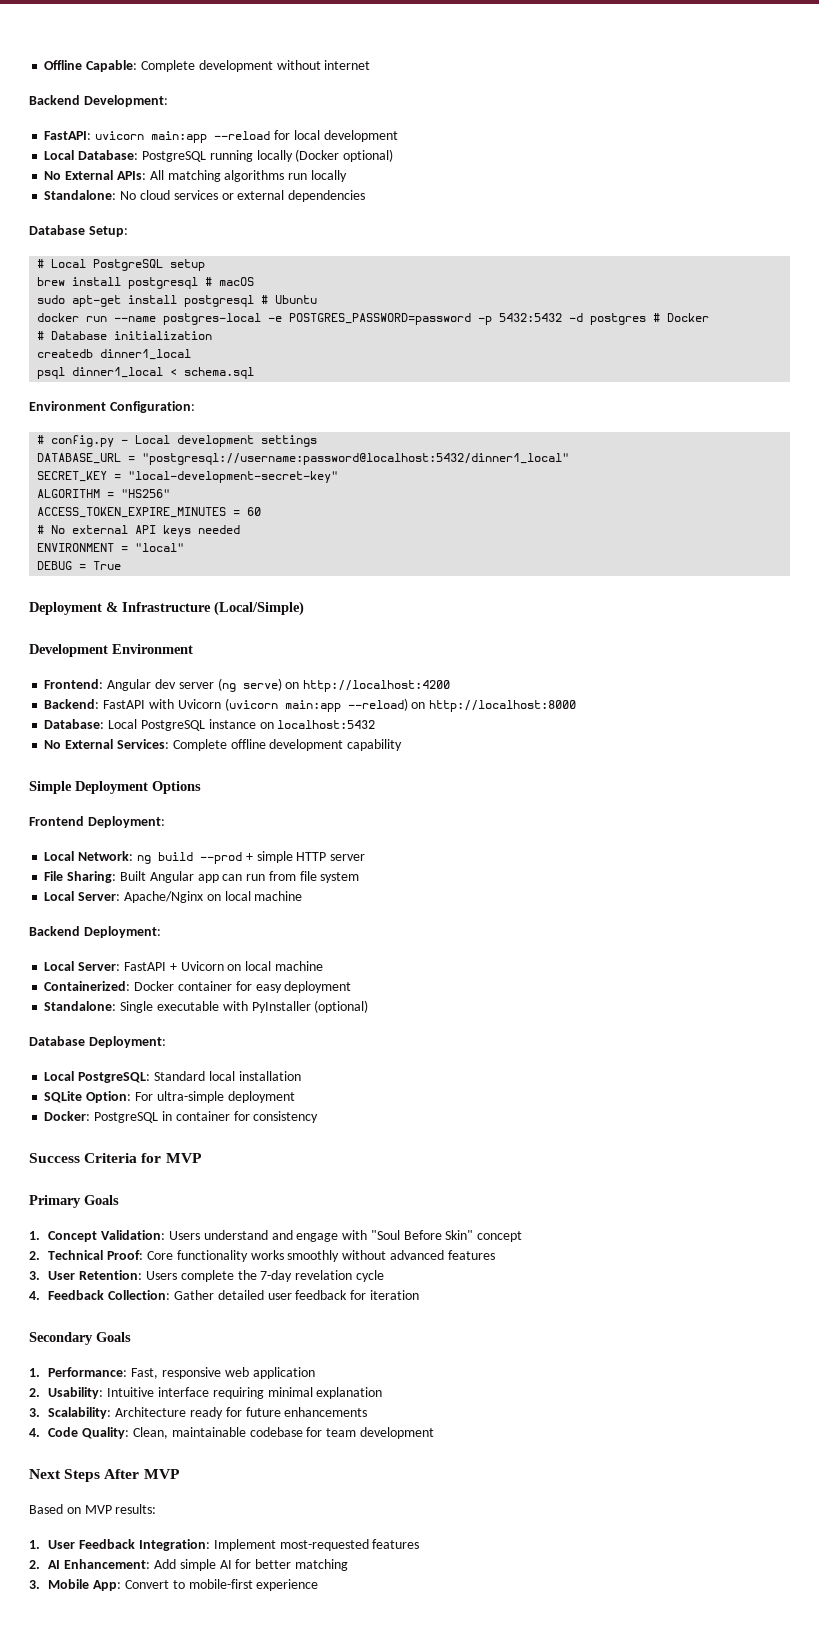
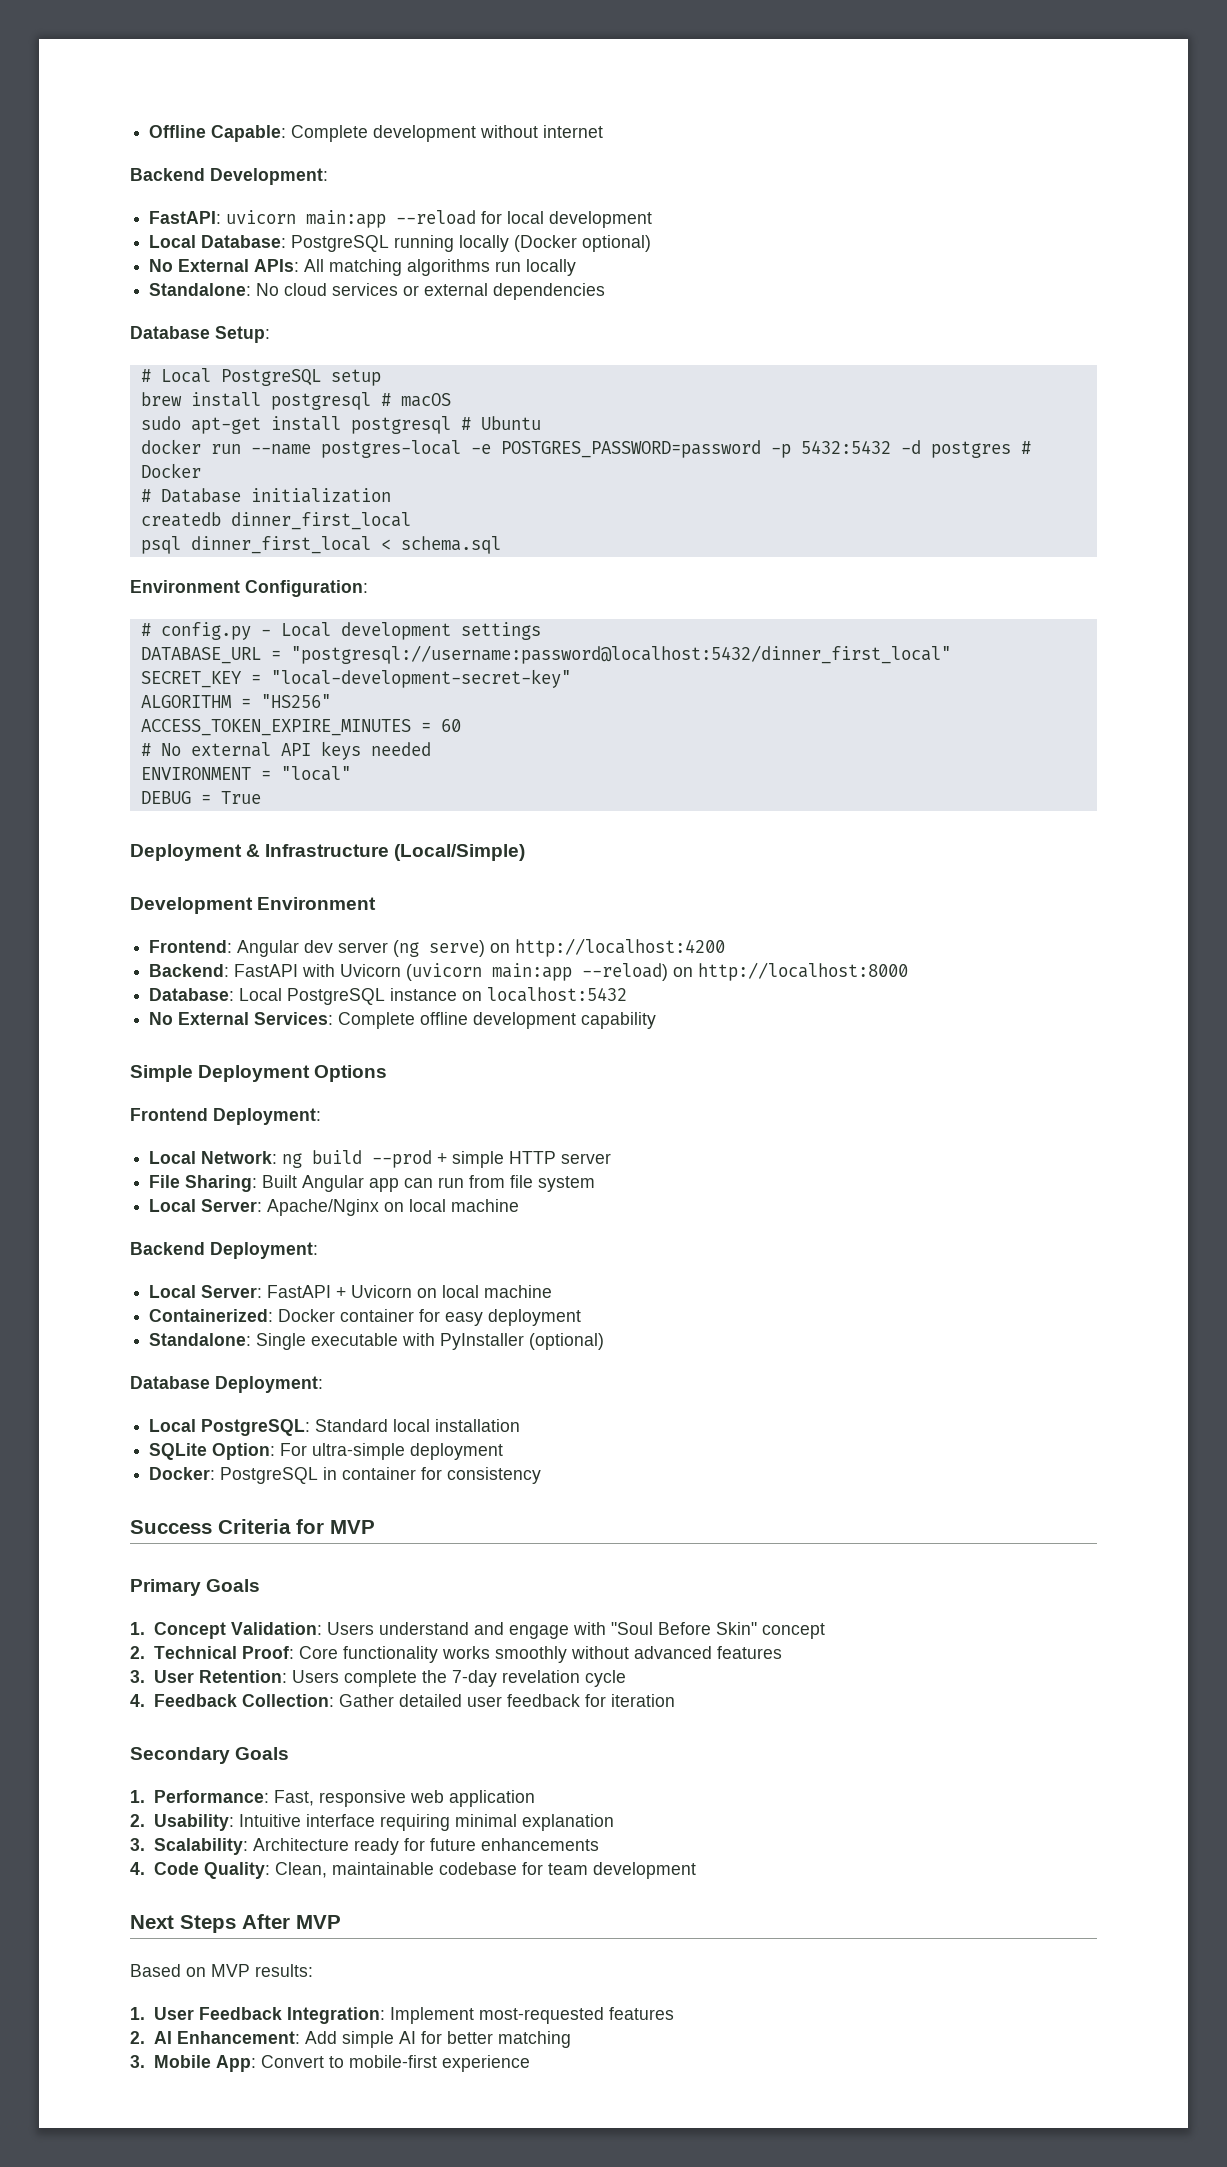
[100,349,192,360] dinner1_local -> [230,512,411,530] dinner_first_local
[72,367,164,378] dinner1_local -> [190,536,371,554] dinner_first_local
[142,453,570,465] "postgresql://username:password@localhost:5432/dinner1_local" -> [290,645,951,664] "postgresql://username:password@localhost:5432/dinner_first_local"

